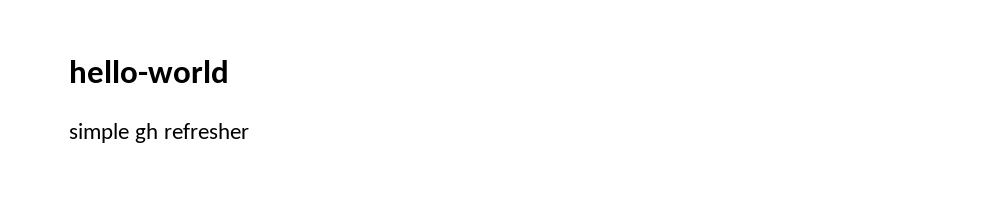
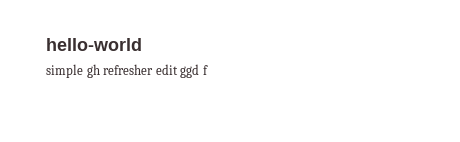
(250, 131) none -> [155,64,208,78] edit ggd f

